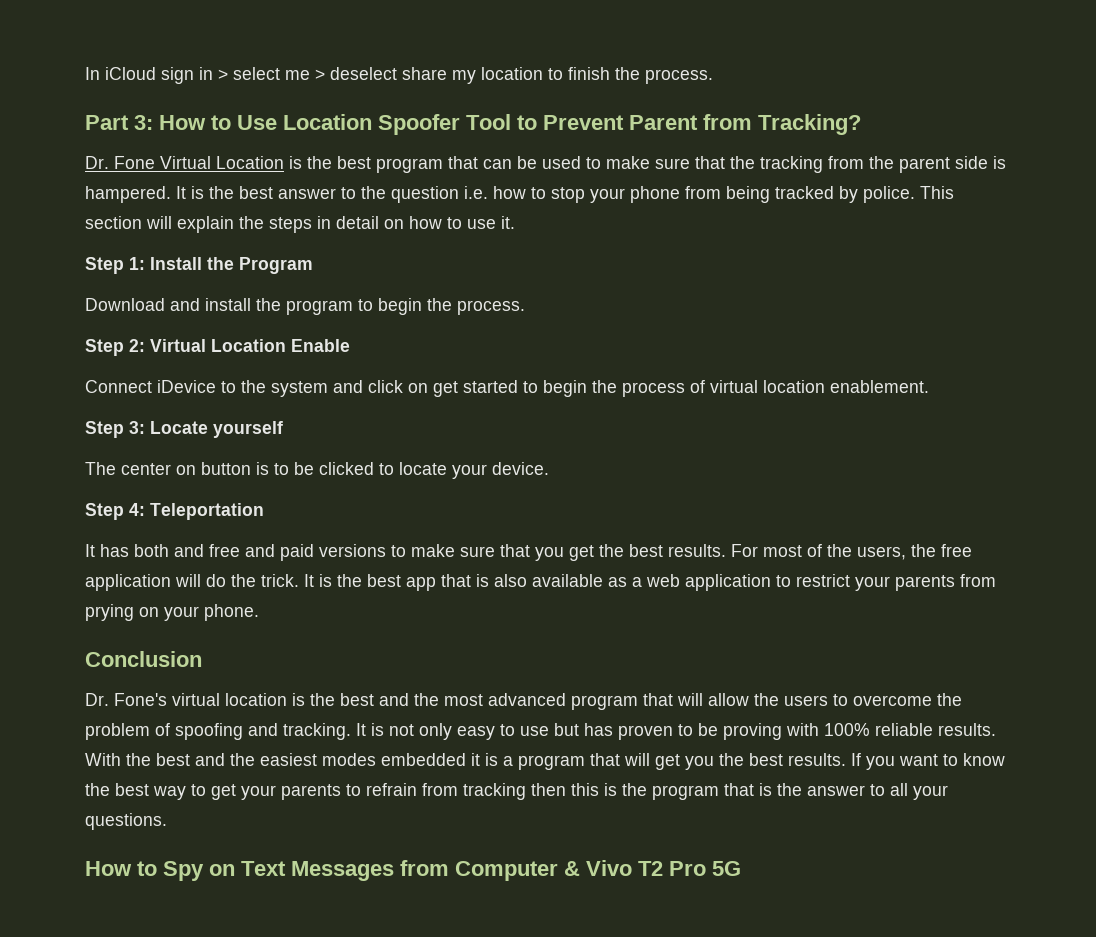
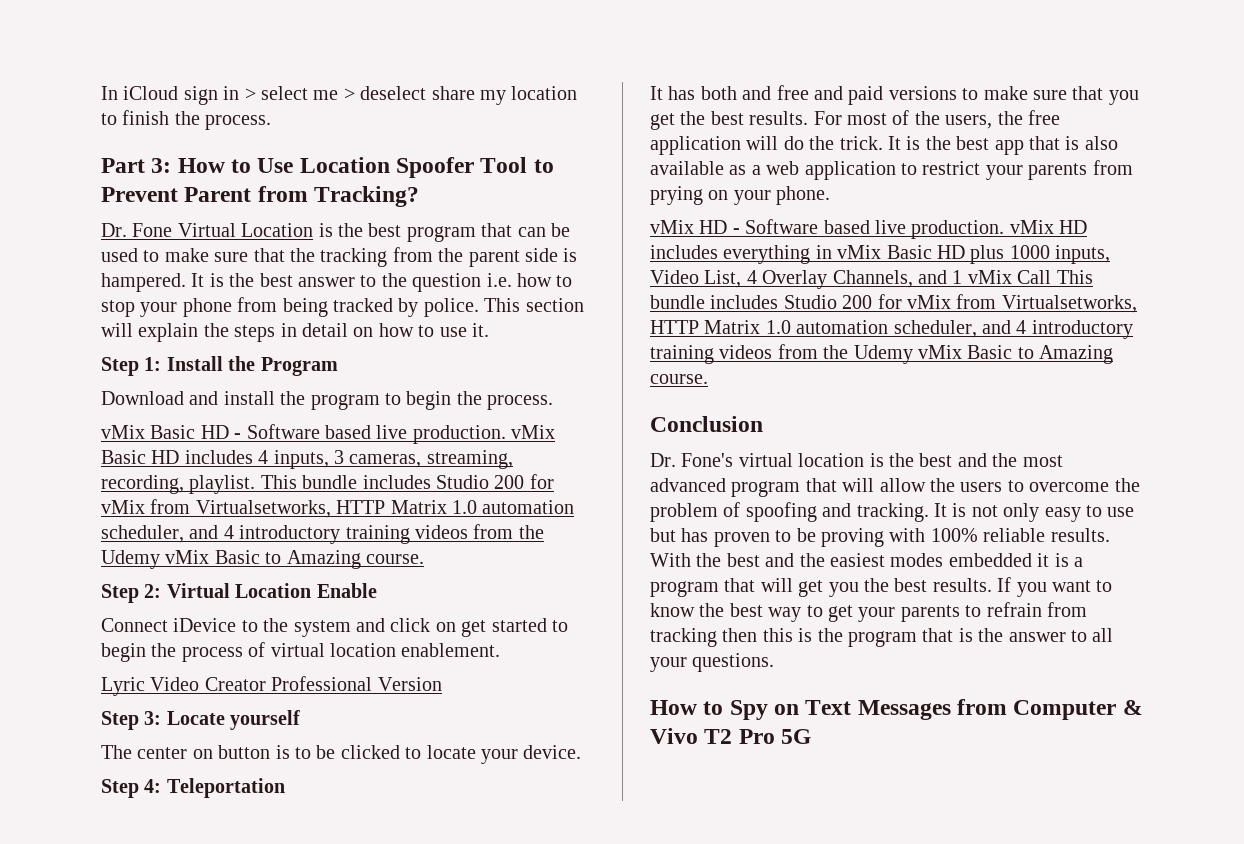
(525, 307) none -> [101,424,556,444] [101,450,513,469] [101,474,554,494] [101,499,575,518] [101,524,544,544] [101,550,424,569] // vMix Basic HD - Software based live production. vMix Basic HD includes 4 inputs, 3 cameras, streaming, recording, playlist. This bundle includes Studio 200 for vMix from Virtualsetworks, HTTP Matrix 1.0 automation scheduler, and 4 introductory training videos from the Udemy vMix Basic to Amazing course.
(929, 386) none -> [101,676,442,696] // Lyric Video Creator Professional Version
(259, 612) none -> [650,219,1088,239] [650,245,1111,264] [650,270,1093,289] [650,294,1137,313] [650,320,1133,339] [650,344,1114,364] [650,374,708,384] // vMix HD - Software based live production. vMix HD includes everything in vMix Basic HD plus 1000 inputs, Video List, 4 Overlay Channels, and 1 vMix Call This bundle includes Studio 200 for vMix from Virtualsetworks, HTTP Matrix 1.0 automation scheduler, and 4 introductory training videos from the Udemy vMix Basic to Amazing course.

